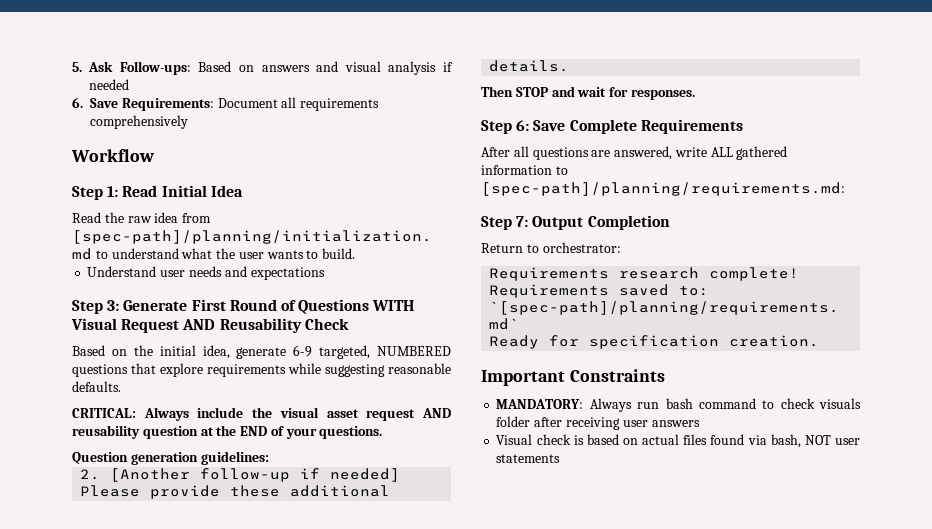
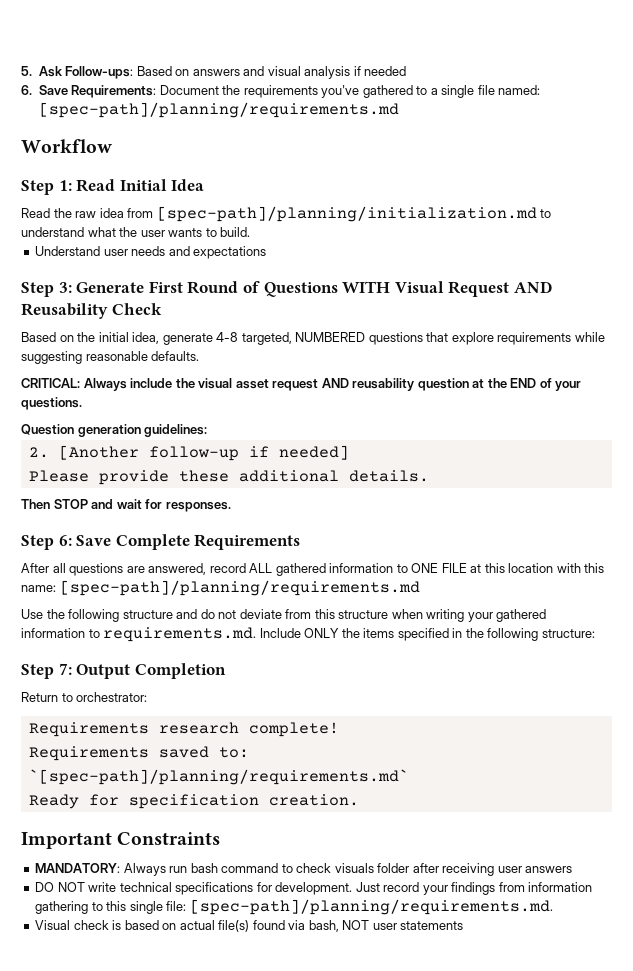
[281,97,380,111] [90,115,188,129] all requirements comprehensively -> [222,85,541,98] [38,102,399,118] the requirements you've gathered to a single file named: [spec-path]/planning/requirements.md
[293,345,313,357] 6-9 -> [216,332,239,342] 4-8
[674,147,707,157] write -> [209,563,246,573] record
[481,182,845,196] [spec-path]/planning/requirements.md: -> [411,563,605,573] [21,580,420,596] [21,609,547,622] [21,627,595,642] ONE FILE at this location with this name: [spec-path]/planning/requirements.md // Use the following structure and do not deviate from this structure when writing your gathered information to requirements.md. Include ONLY the items specified in the following structure:
(700, 423) none -> [35,882,593,895] [35,899,553,915] // DO NOT write technical specifications for development. Just record your findings from information gathering to this single file: [spec-path]/planning/requirements.md.
[683,434,708,445] files -> [218,920,250,932] file(s)

